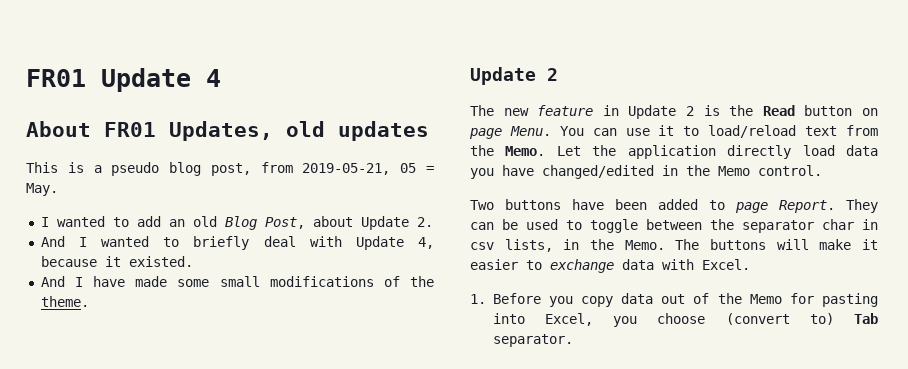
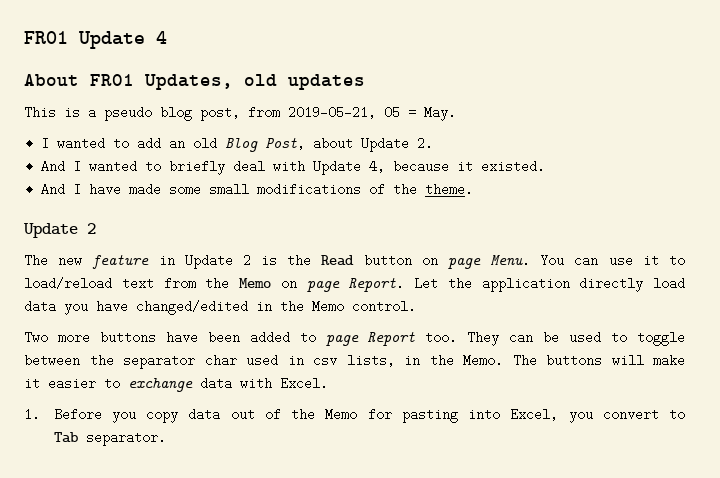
[505,146,546,156] Memo. -> [239,277,405,292] Memo on page Report.
(494, 205) none -> [57,331,90,344] more
[779,200,835,213] Report. -> [367,331,458,346] Report too.
(854, 224) none -> [246,354,278,367] used
[657,313,834,325] choose (convert to) -> [602,408,685,421] convert to

